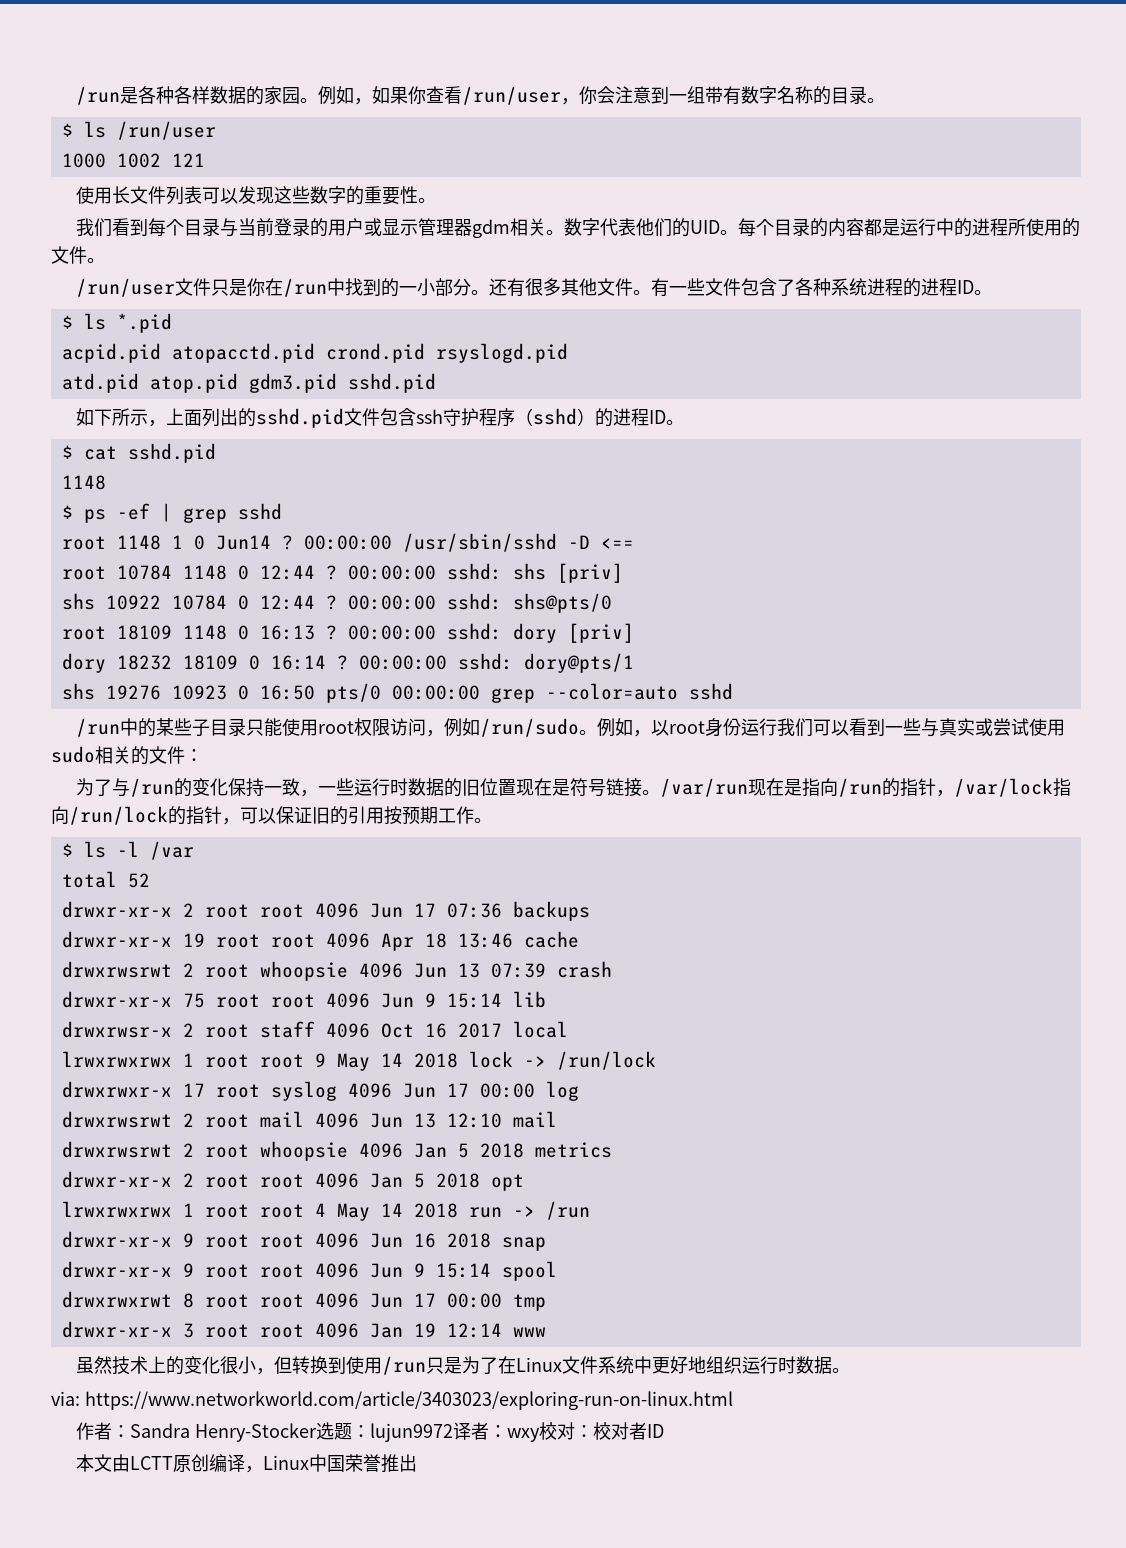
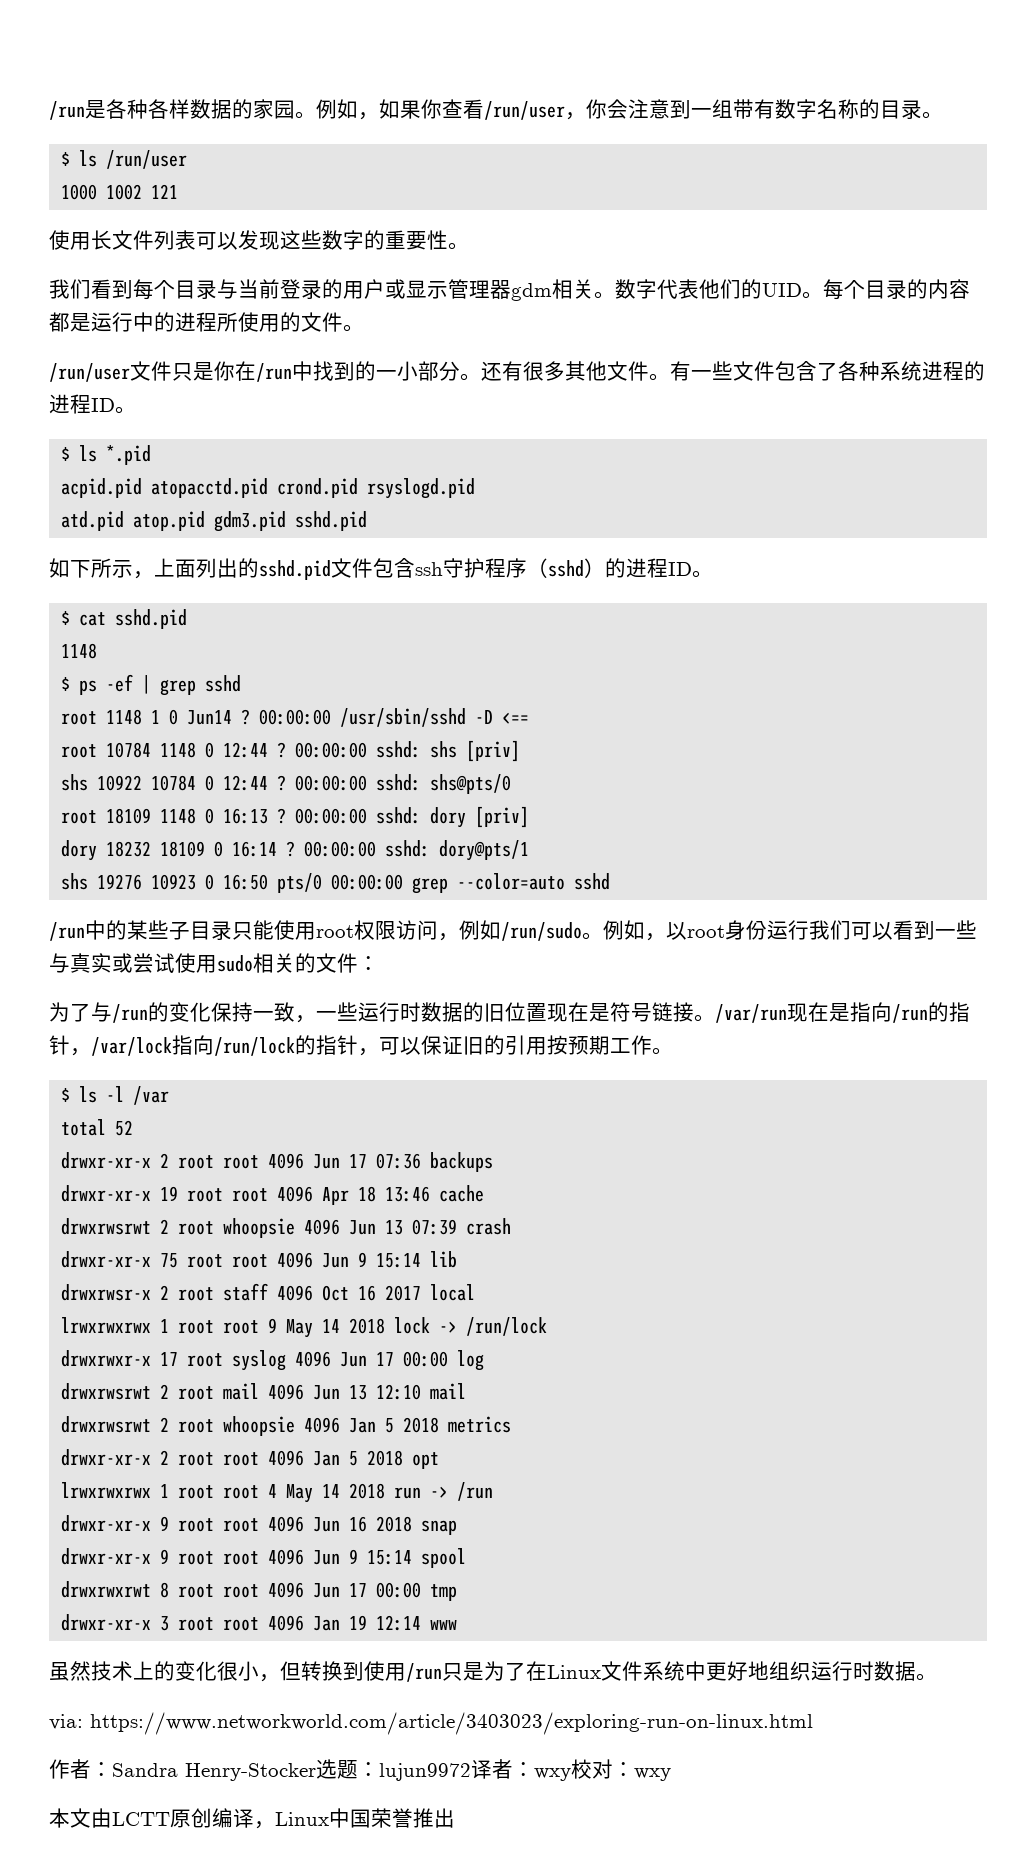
[593,1422,665,1440] 校对者ID -> [634,1768,671,1781] wxy

